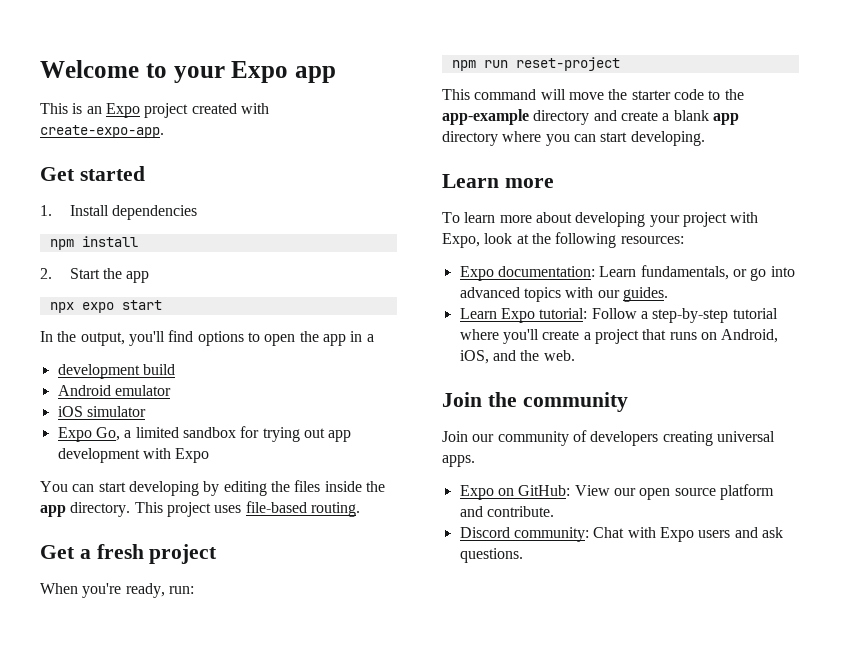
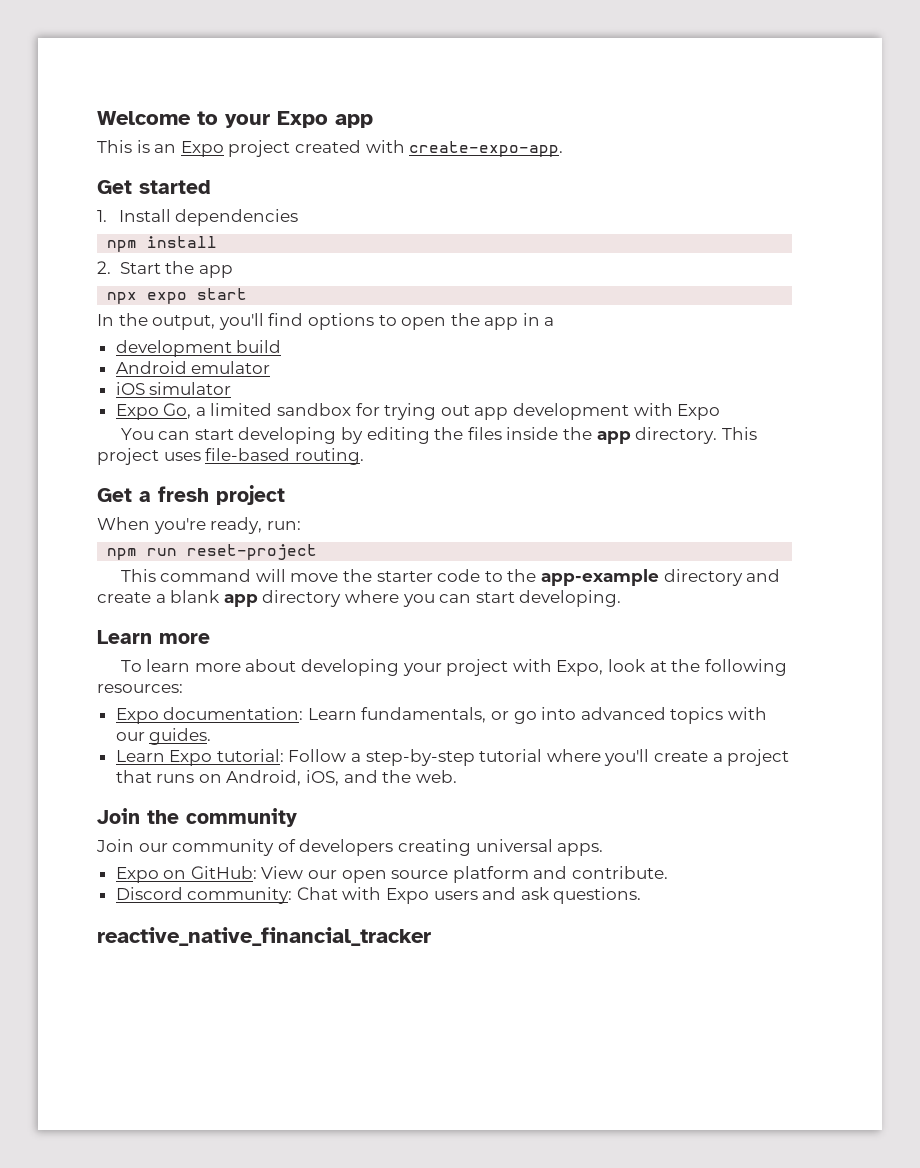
(523, 555) none -> [97,927,431,946] // reactive_native_financial_tracker

